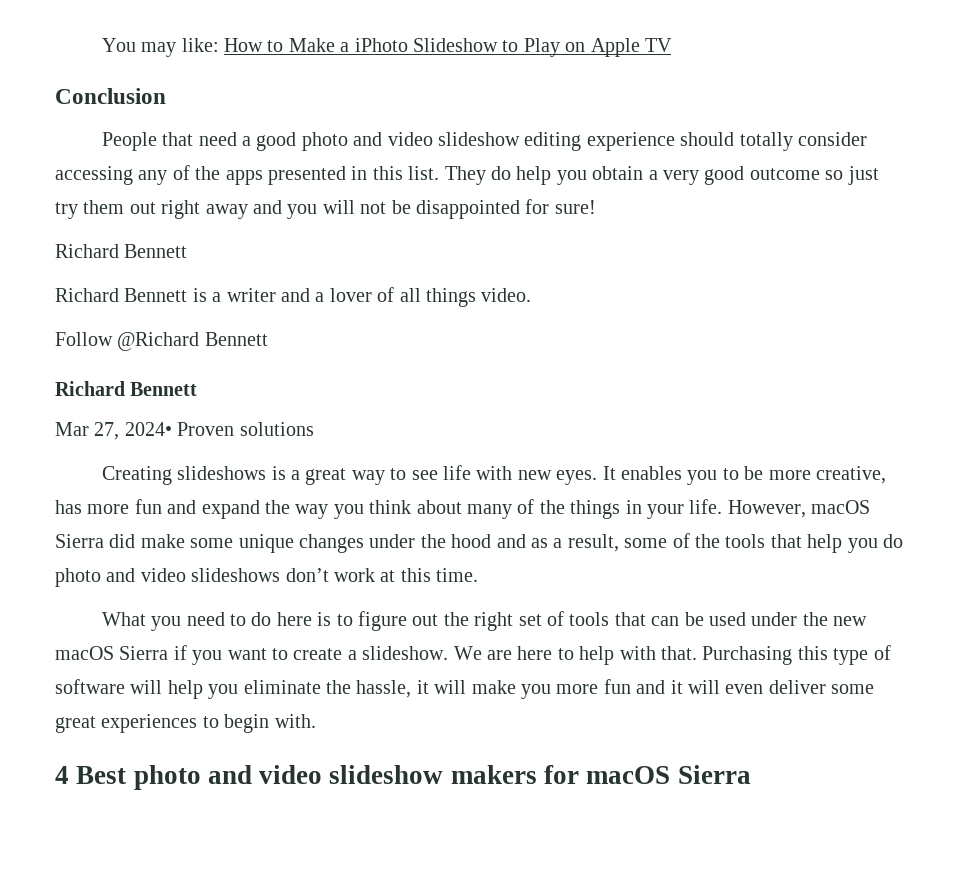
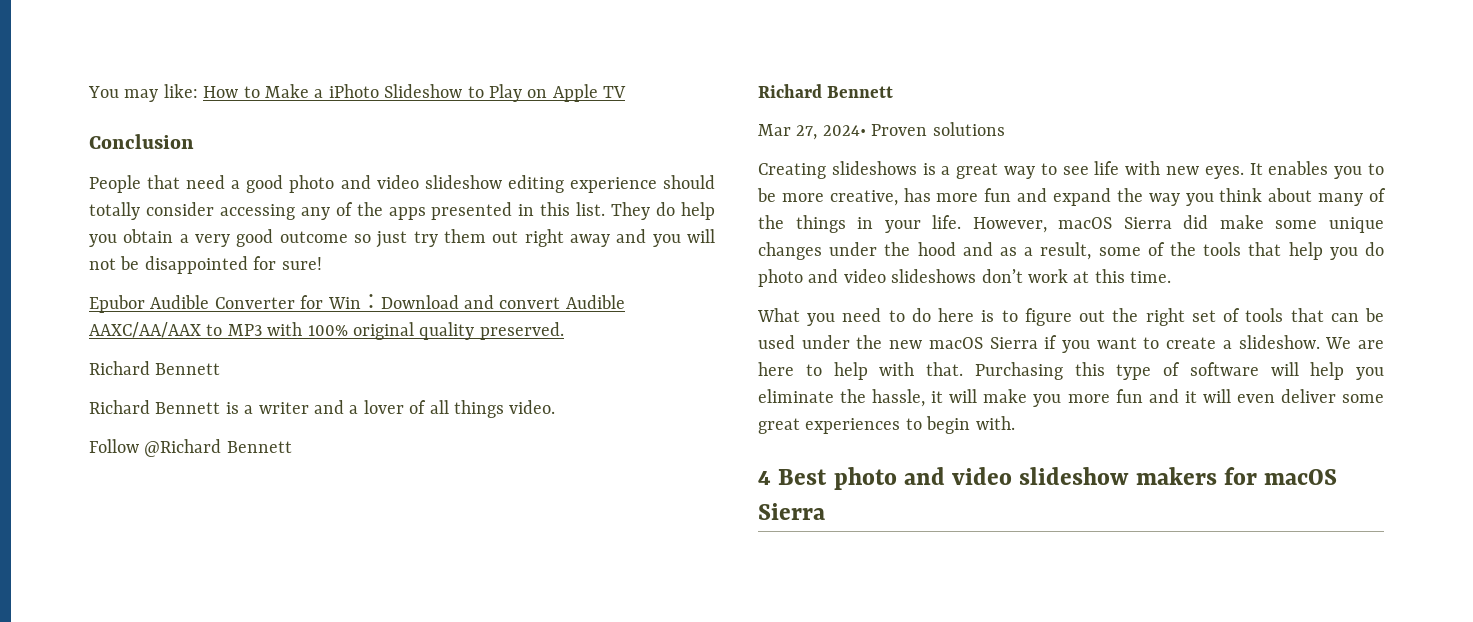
(596, 207) none -> [89,294,625,313] [89,322,564,340] // Epubor Audible Converter for Win：Download and convert Audible AAXC/AA/AAX to MP3 with 100% original quality preserved.

